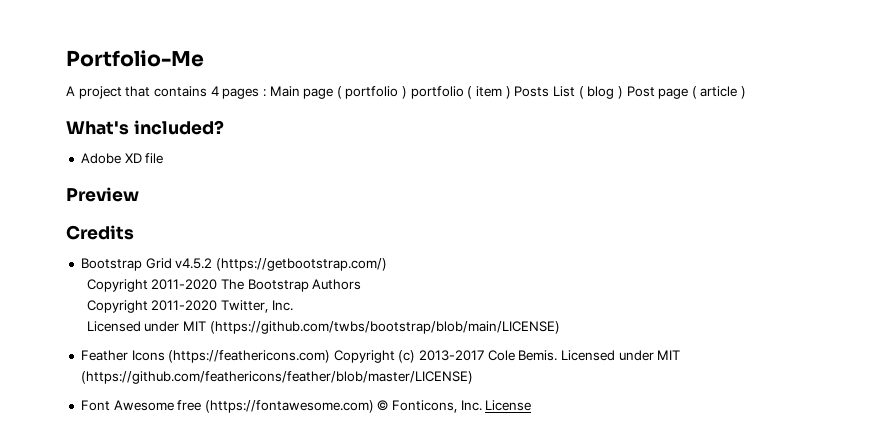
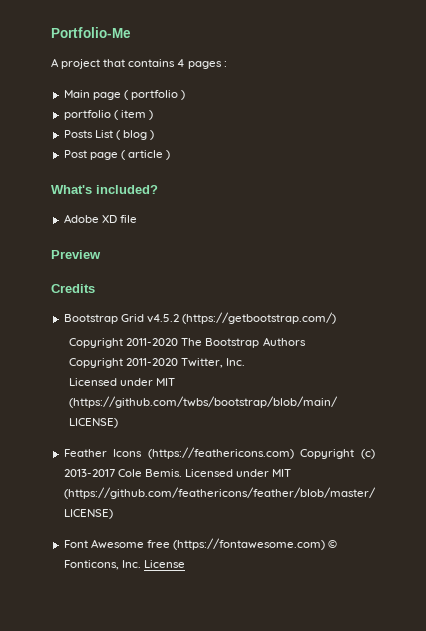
(266, 93) none -> (227, 64) //
(408, 92) none -> (186, 95) //
(511, 92) none -> (153, 115) //
(623, 92) none -> (155, 135) //

